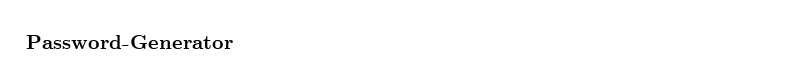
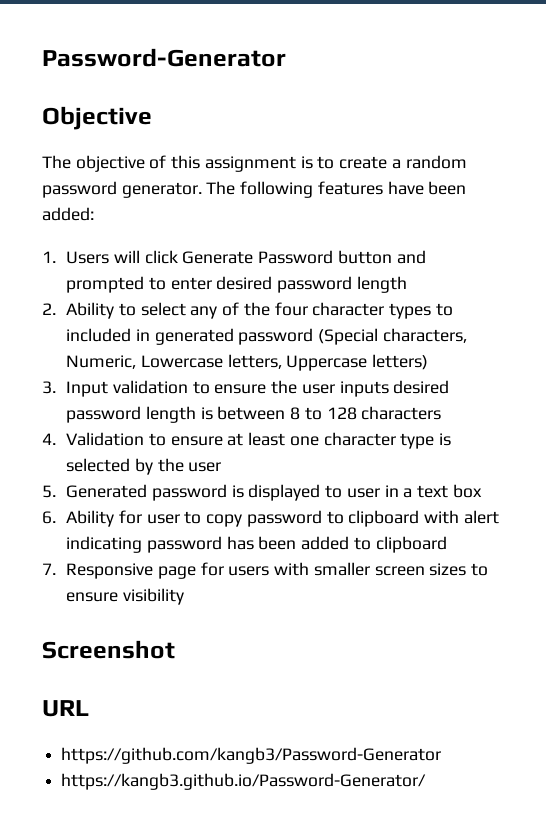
(233, 42) none -> [42,106,152,130] [42,155,467,172] [42,181,467,198] [42,207,94,221] [42,250,426,264] [66,276,407,293] [42,302,453,319] [66,328,467,345] [66,354,429,371] [42,380,450,397] [66,406,442,423] [42,432,452,449] [66,458,222,475] [42,484,482,501] [42,510,499,527] [66,536,447,553] [42,562,489,579] [66,588,184,605] [42,640,175,659] [42,700,89,717] [61,747,442,764] [61,773,427,790] // Objective // The objective of this assignment is to create a random password generator. The following features have been added: // 1. Users will click Generate Password button and prompted to enter desired password length // 2. Ability to select any of the four character types to included in generated password (Special characters, Numeric, Lowercase letters, Uppercase letters) // 3. Input validation to ensure the user inputs desired password length is between 8 to 128 characters // 4. Validation to ensure at least one character type is selected by the user // 5. Generated password is displayed to user in a text box // 6. Ability for user to copy password to clipboard with alert indicating password has been added to clipboard // 7. Responsive page for users with smaller screen sizes to ensure visibility // Screenshot // URL // https://github.com/kangb3/Password-Generator // https://kangb3.github.io/Password-Generator/

